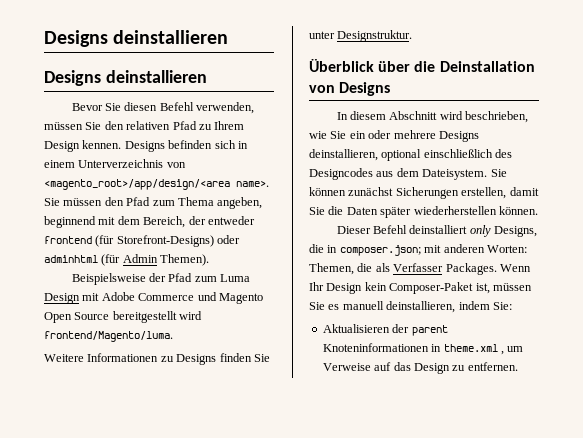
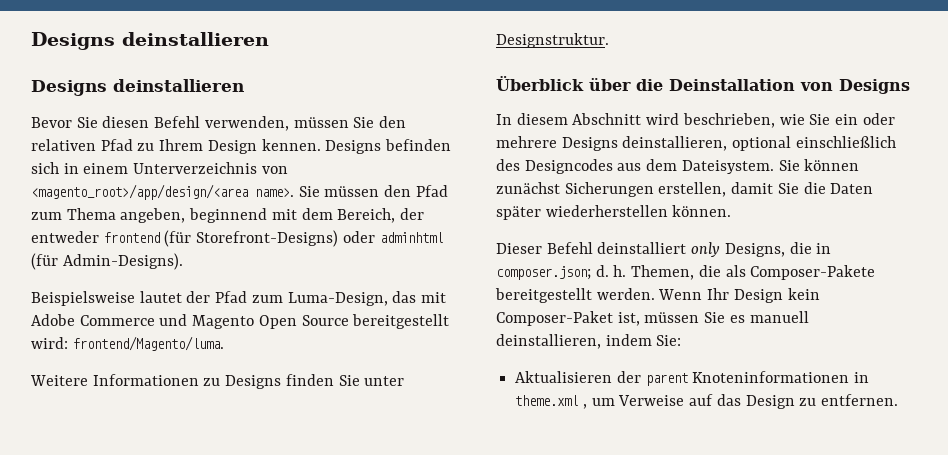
[122,254,210,266] Admin Themen). -> [62,253,183,270] Admin-Designs).
(146, 279) none -> [139,291,182,303] lautet
[220,274,251,282] [44,293,80,304] Luma Design -> [287,291,417,306] Luma-Design, das
[179,311,203,320] wird -> [31,337,68,349] wird:
[424,244,527,253] [309,263,497,275] mit anderen Worten: Themen, die als Verfasser Packages. -> [595,265,876,280] [495,288,655,303] d. h. Themen, die als Composer-Pakete bereitgestellt werden.

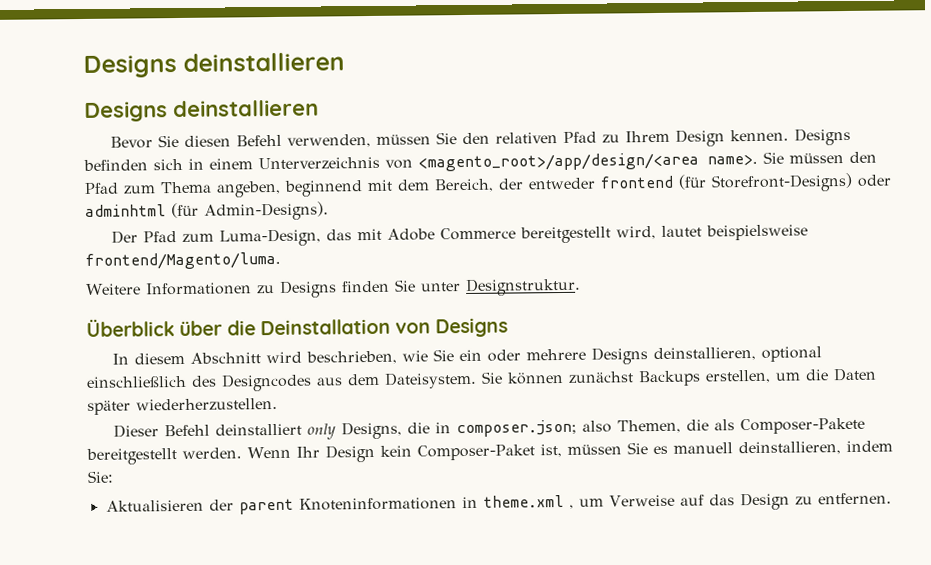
[31,291,211,306] Beispielsweise lautet der -> [110,230,138,244] Der
[159,314,450,329] [31,337,68,349] und Magento Open Source bereitgestellt wird: -> [519,224,808,244] bereitgestellt wird, lautet beispielsweise
[564,182,799,197] Sicherungen erstellen, damit Sie -> [638,369,801,387] Backups erstellen, um
[545,205,732,217] wiederherstellen können. -> [136,397,278,412] wiederherzustellen.
[595,265,627,277] d. h. -> [581,420,612,433] also

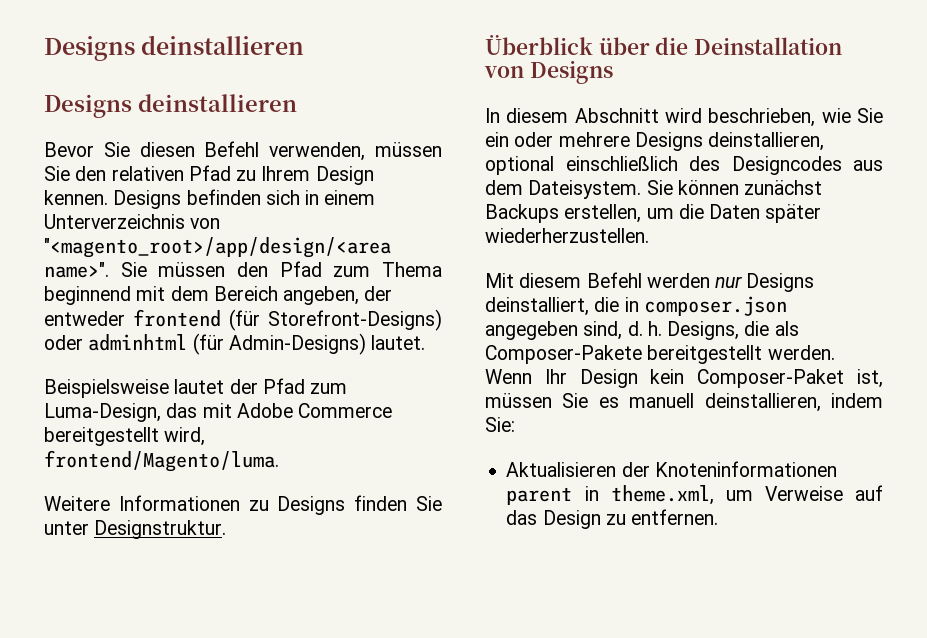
[418,152,758,172] <magento_root>/app/design/<area name>. -> [44,237,391,258] [44,262,109,278] "<magento_root>/app/design/<area name>".
[216,180,281,198] angeben, -> (442, 269) none
[434,178,494,193] Bereich, -> [213,286,360,305] Bereich angeben,
[204,201,329,221] [110,230,138,244] Admin-Designs). // Der -> [228,333,426,355] [44,379,258,398] Admin-Designs) lautet. // Beispielsweise lautet der
[660,224,808,241] lautet beispielsweise -> (206, 436) none
[112,419,681,440] Dieser Befehl deinstalliert only Designs, die in composer.json; also Themen, -> [485,272,815,292] [485,296,787,316] [485,321,740,340] Mit diesem Befehl werden nur Designs deinstalliert, die in composer.json angegeben sind, d. h. Designs,
[238,494,574,515] parent Knoteninformationen in theme.xml , -> [654,461,837,477] [506,485,714,505] Knoteninformationen parent in theme.xml,

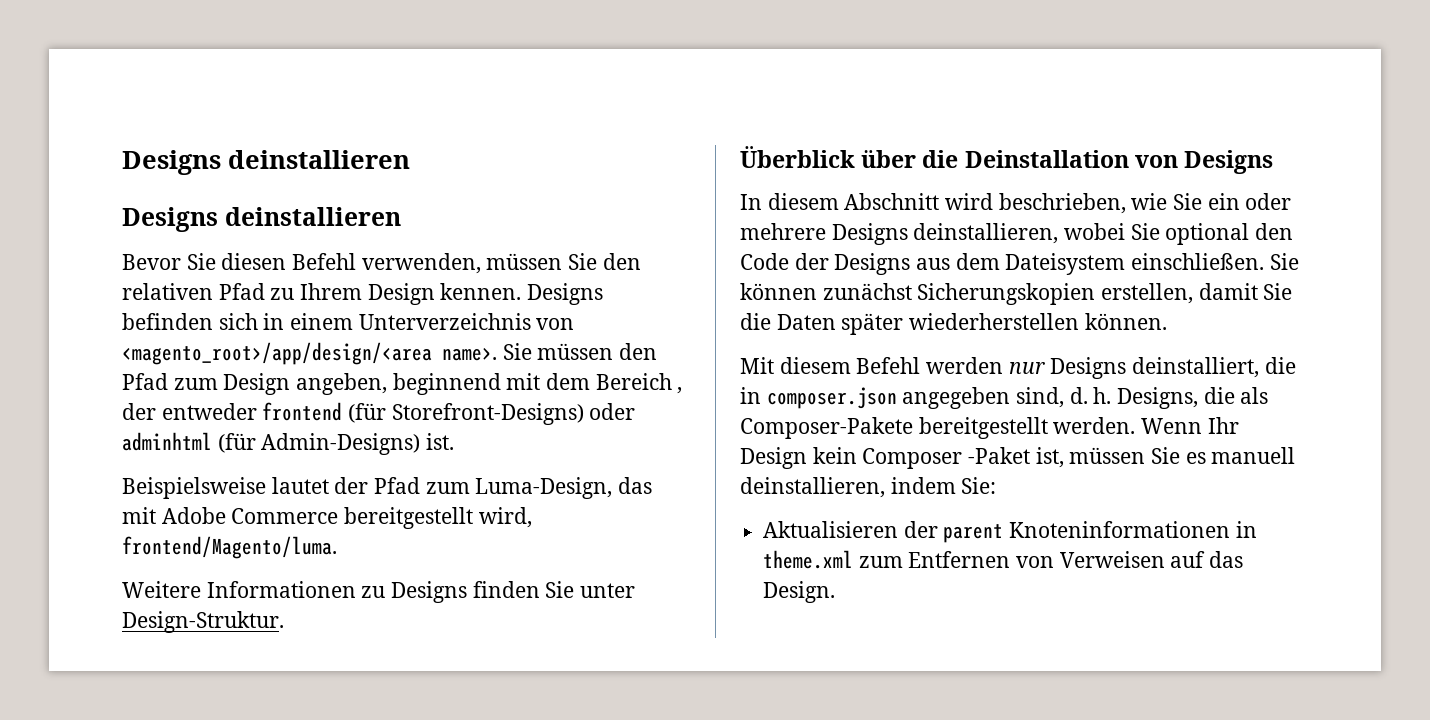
[44,237,391,258] [44,262,109,278] "<magento_root>/app/design/<area name>". -> [122,342,497,365] <magento_root>/app/design/<area name>.
[382,262,442,277] Thema -> [223,373,388,395] Design angeben,
[283,286,360,305] angeben, -> [677,387,683,394] ,
[371,335,426,350] lautet. -> [426,433,455,450] ist.
[94,520,227,539] Designstruktur. -> [122,611,284,633] Design-Struktur.
[485,156,883,175] [485,180,823,199] [485,204,674,223] optional einschließlich des Designcodes aus dem Dateisystem. Sie können zunächst Backups erstellen, um -> [1064,223,1294,245] [740,253,1299,275] [740,283,1293,305] wobei Sie optional den Code der Designs aus dem Dateisystem einschließen. Sie können zunächst Sicherungskopien erstellen, damit Sie
[485,228,649,243] wiederherzustellen. -> [909,313,1167,330] wiederherstellen können.
[697,369,845,388] Composer-Paket -> [862,447,1031,469] Composer -Paket
[654,461,837,477] [506,485,883,505] [506,509,719,529] Knoteninformationen parent in theme.xml, um Verweise auf das Design zu entfernen. -> [943,521,1257,543] [763,550,1244,569] [763,581,836,603] parent Knoteninformationen in theme.xml zum Entfernen von Verweisen auf das Design.

